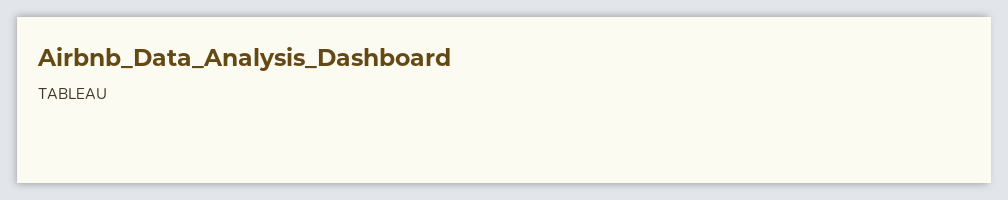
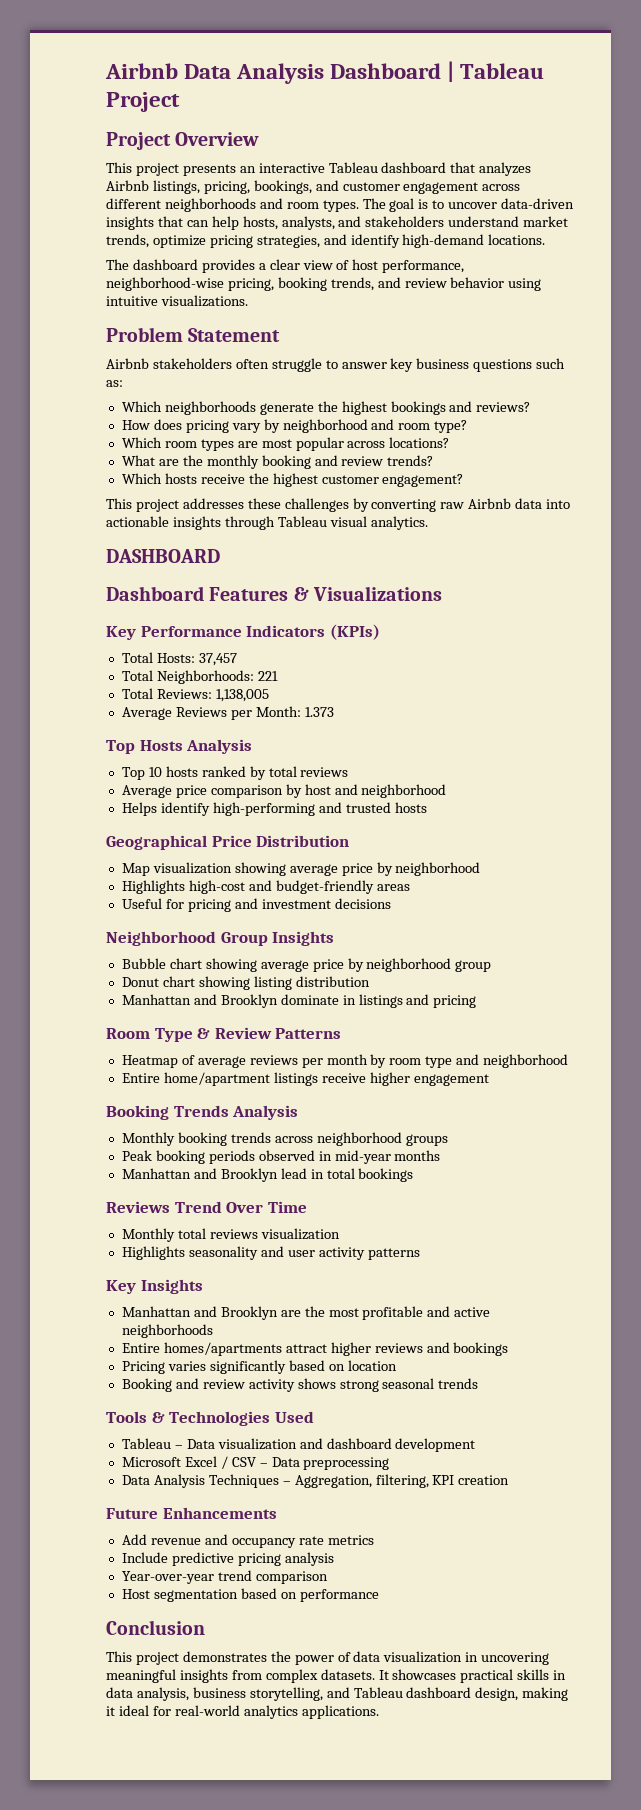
[37,47,451,71] [38,88,107,100] Airbnb_Data_Analysis_Dashboard // TABLEAU -> [105,61,545,84] [106,92,180,112] [106,132,260,150] [106,162,532,176] [106,180,521,194] [106,198,575,212] [106,216,569,230] [106,234,546,248] [106,259,465,273] [106,277,542,291] [106,295,248,307] [106,327,281,342] [106,358,566,372] [106,380,123,387] [121,401,531,415] [121,419,468,433] [121,437,450,451] [121,455,434,469] [121,473,464,487] [106,498,571,512] [106,516,428,530] [106,549,220,563] [106,586,442,601] [106,624,380,640] [121,652,237,666] [121,670,278,684] [121,688,269,702] [121,706,334,720] [106,739,253,754] [121,766,349,780] [121,784,447,798] [121,802,427,816] [106,835,350,850] [121,862,481,876] [121,880,410,894] [121,898,391,912] [106,931,335,946] [121,958,492,972] [121,976,370,990] [121,994,477,1008] [106,1027,342,1042] [121,1054,569,1068] [121,1072,489,1086] [106,1105,299,1120] [121,1132,448,1146] [121,1150,441,1164] [121,1168,414,1182] [106,1201,307,1213] [121,1228,340,1242] [121,1246,420,1260] [106,1279,203,1294] [121,1306,491,1320] [121,1324,213,1338] [121,1342,509,1356] [121,1360,397,1374] [121,1378,479,1392] [106,1411,314,1426] [121,1438,476,1452] [121,1456,390,1470] [121,1474,510,1488] [106,1507,277,1519] [121,1534,374,1548] [121,1552,334,1566] [121,1570,328,1584] [121,1588,379,1602] [106,1620,205,1635] [106,1651,550,1665] [106,1669,567,1683] [106,1687,569,1701] [106,1705,379,1719] Airbnb Data Analysis Dashboard | Tableau Project // Project Overview // This project presents an interactive Tableau dashboard that analyzes Airbnb listings, pricing, bookings, and customer engagement across different neighborhoods and room types. The goal is to uncover data-driven insights that can help hosts, analysts, and stakeholders understand market trends, optimize pricing strategies, and identify high-demand locations. // The dashboard provides a clear view of host performance, neighborhood-wise pricing, booking trends, and review behavior using intuitive visualizations. // Problem Statement // Airbnb stakeholders often struggle to answer key business questions such as: // Which neighborhoods generate the highest bookings and reviews? // How does pricing vary by neighborhood and room type? // Which room types are most popular across locations? // What are the monthly booking and review trends? // Which hosts receive the highest customer engagement? // This project addresses these challenges by converting raw Airbnb data into actionable insights through Tableau visual analytics. // DASHBOARD // Dashboard Features & Visualizations // Key Performance Indicators (KPIs) // Total Hosts: 37,457 // Total Neighborhoods: 221 // Total Reviews: 1,138,005 // Average Reviews per Month: 1.373 // Top Hosts Analysis // Top 10 hosts ranked by total reviews // Average price comparison by host and neighborhood // Helps identify high-performing and trusted hosts // Geographical Price Distribution // Map visualization showing average price by neighborhood // Highlights high-cost and budget-friendly areas // Useful for pricing and investment decisions // Neighborhood Group Insights // Bubble chart showing average price by neighborhood group // Donut chart showing listing distribution // Manhattan and Brooklyn dominate in listings and pricing // Room Type & Review Patterns // Heatmap of average reviews per month by room type and neighborhood // Entire home/apartment listings receive higher engagement // Booking Trends Analysis // Monthly booking trends across neighborhood groups // Peak booking periods observed in mid-year months // Manhattan and Brooklyn lead in total bookings // Reviews Trend Over Time // Monthly total reviews visualization // Highlights seasonality and user activity patterns // Key Insights // Manhattan and Brooklyn are the most profitable and active neighborhoods // Entire homes/apartments attract higher reviews and bookings // Pricing varies significantly based on location // Booking and review activity shows strong seasonal trends // Tools & Technologies Used // Tableau – Data visualization and dashboard development // Microsoft Excel / CSV – Data preprocessing // Data Analysis Techniques – Aggregation, filtering, KPI creation // Future Enhancements // Add revenue and occupancy rate metrics // Include predictive pricing analysis // Year-over-year trend comparison // Host segmentation based on performance // Conclusion // This project demonstrates the power of data visualization in uncovering meaningful insights from complex datasets. It showcases practical skills in data analysis, business storytelling, and Tableau dashboard design, making it ideal for real-world analytics applications.

